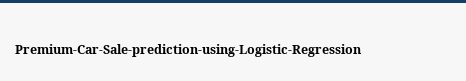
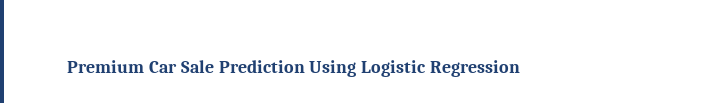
[15,44,362,57] Premium-Car-Sale-prediction-using-Logistic-Regression -> [67,60,521,77] Premium Car Sale Prediction Using Logistic Regression

